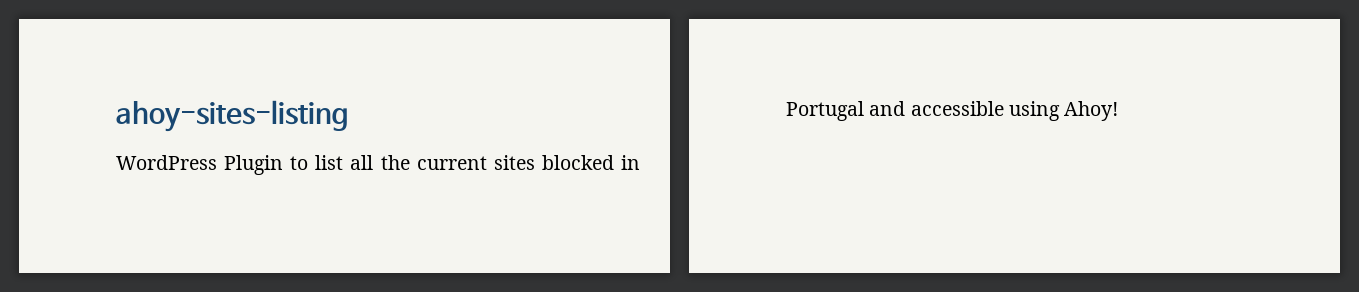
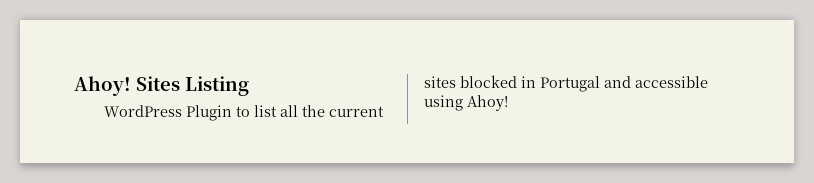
[116,100,348,132] ahoy-sites-listing -> [74,76,249,96] Ahoy! Sites Listing

